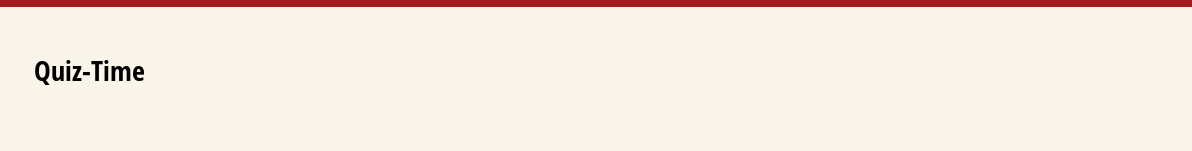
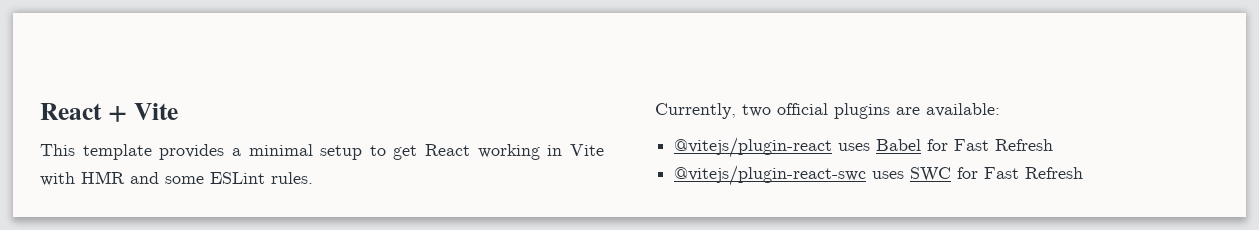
[34,60,145,85] Quiz-Time -> [40,103,178,122] [40,144,604,160] [40,171,313,186] [655,103,1000,119] [674,137,1054,158] [674,165,1084,186] React + Vite // This template provides a minimal setup to get React working in Vite with HMR and some ESLint rules. // Currently, two official plugins are available: // @vitejs/plugin-react uses Babel for Fast Refresh // @vitejs/plugin-react-swc uses SWC for Fast Refresh

